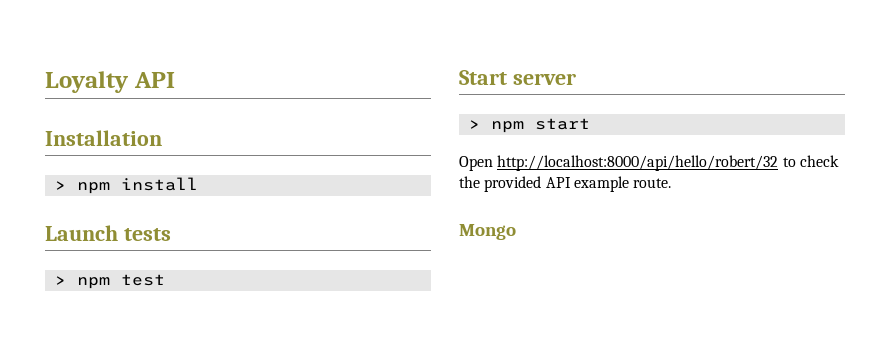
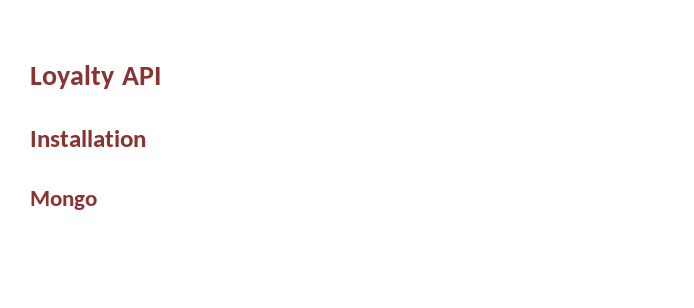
[54,177,198,194] [45,225,171,241] [54,274,165,289] [459,70,576,85] [468,118,590,133] [459,155,839,171] [459,176,672,192] // > npm install // Launch tests // > npm test // Start server // > npm start // Open http://localhost:8000/api/hello/robert/32 to check the provided API example route. -> (146, 138) none

